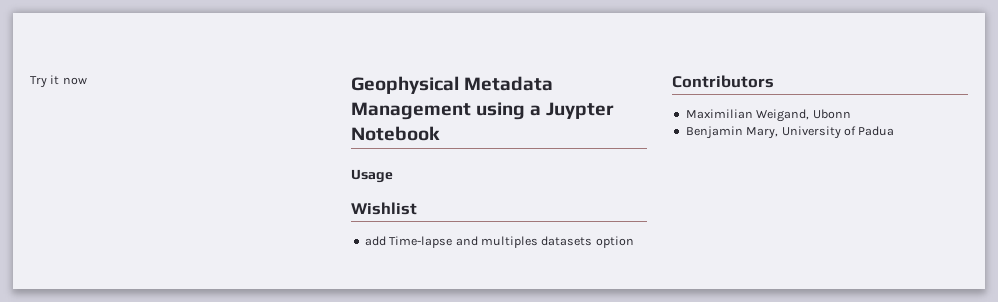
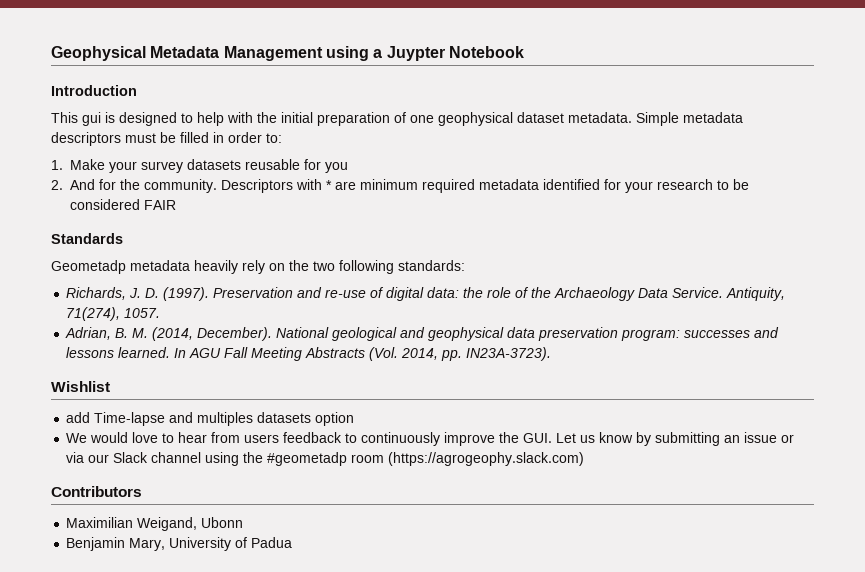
[30,75,87,88] Try it now // -> (51, 53) none
[351,169,393,183] Usage -> [51,85,137,96] [51,112,743,126] [51,132,282,146] [51,159,348,173] [51,179,749,193] [70,199,176,210] [51,233,123,244] [51,260,465,274] [66,287,786,301] [66,307,161,321] [65,327,780,341] [66,347,552,361] Introduction // This gui is designed to help with the initial preparation of one geophysical dataset metadata. Simple metadata descriptors must be filled in order to: // 1. Make your survey datasets reusable for you // 2. And for the community. Descriptors with * are minimum required metadata identified for your research to be considered FAIR // Standards // Geometadp metadata heavily rely on the two following standards: // Richards, J. D. (1997). Preservation and re-use of digital data: the role of the Archaeology Data Service. Antiquity, 71(274), 1057. // Adrian, B. M. (2014, December). National geological and geophysical data preservation program: successes and lessons learned. In AGU Fall Meeting Abstracts (Vol. 2014, pp. IN23A-3723).
(634, 242) none -> [66,432,795,446] [66,452,585,466] // We would love to hear from users feedback to continuously improve the GUI. Let us know by submitting an issue or via our Slack channel using the #geometadp room (https://agrogeophy.slack.com)

